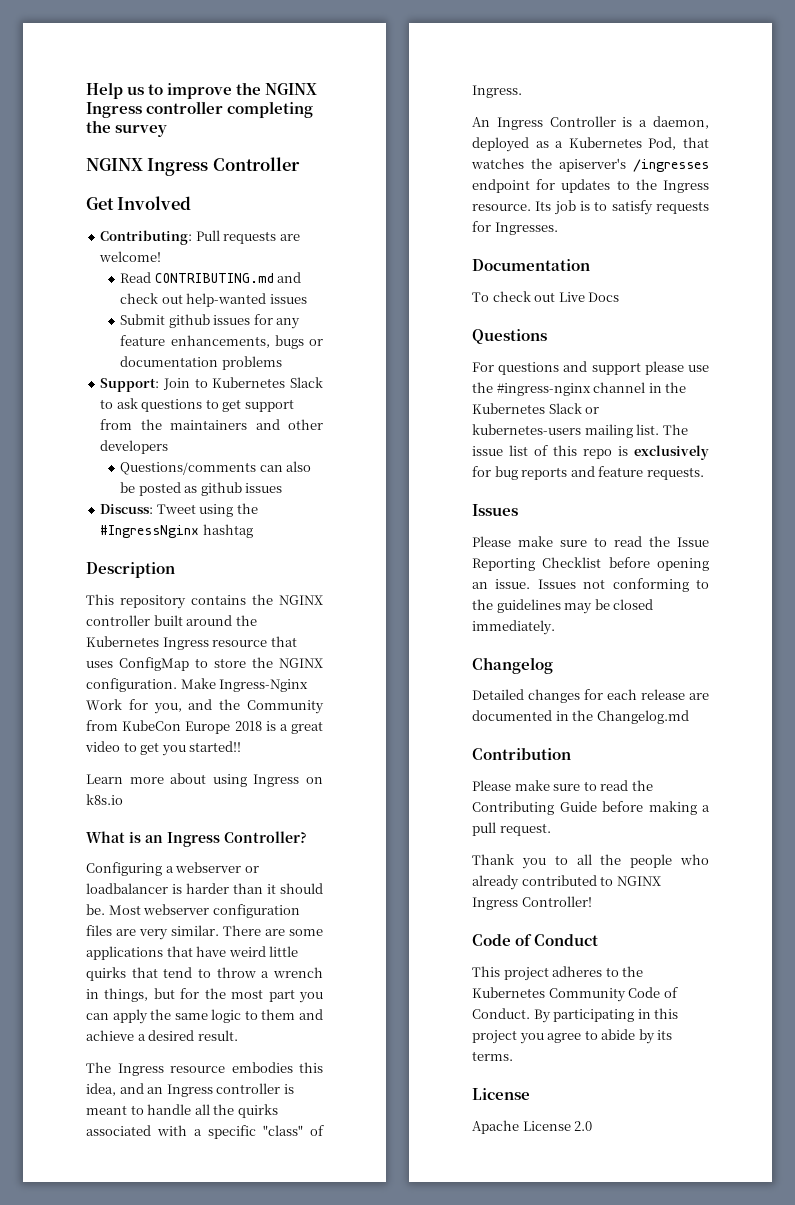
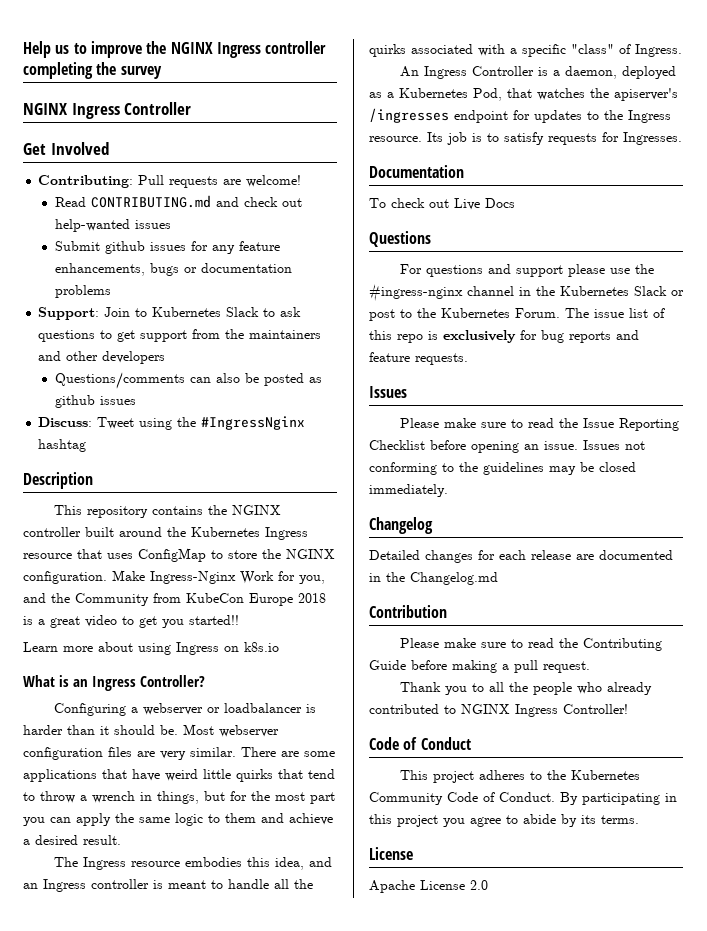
[472,424,660,438] kubernetes-users mailing list. -> [369,308,560,321] post to the Kubernetes Forum.

